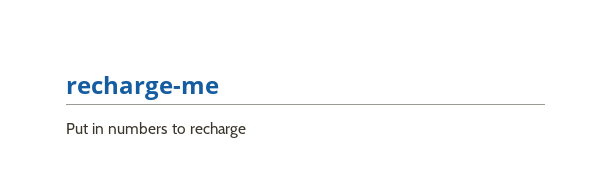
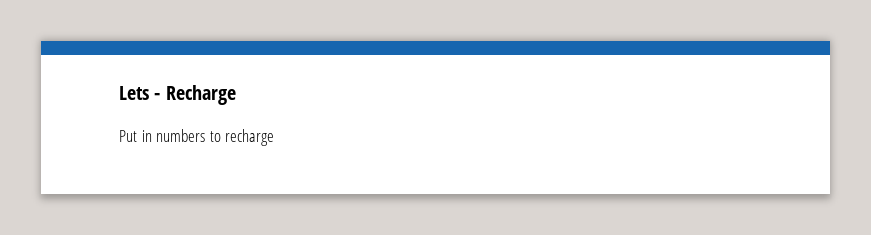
[66,76,219,100] recharge-me -> [119,85,236,105] Lets - Recharge

